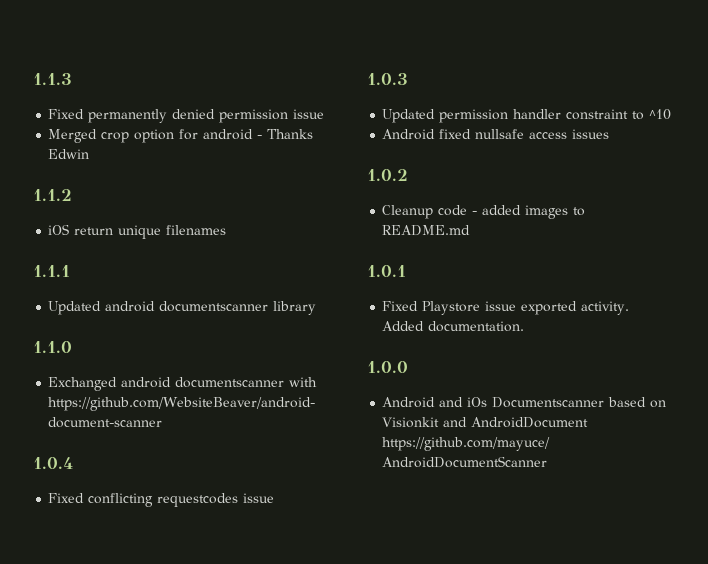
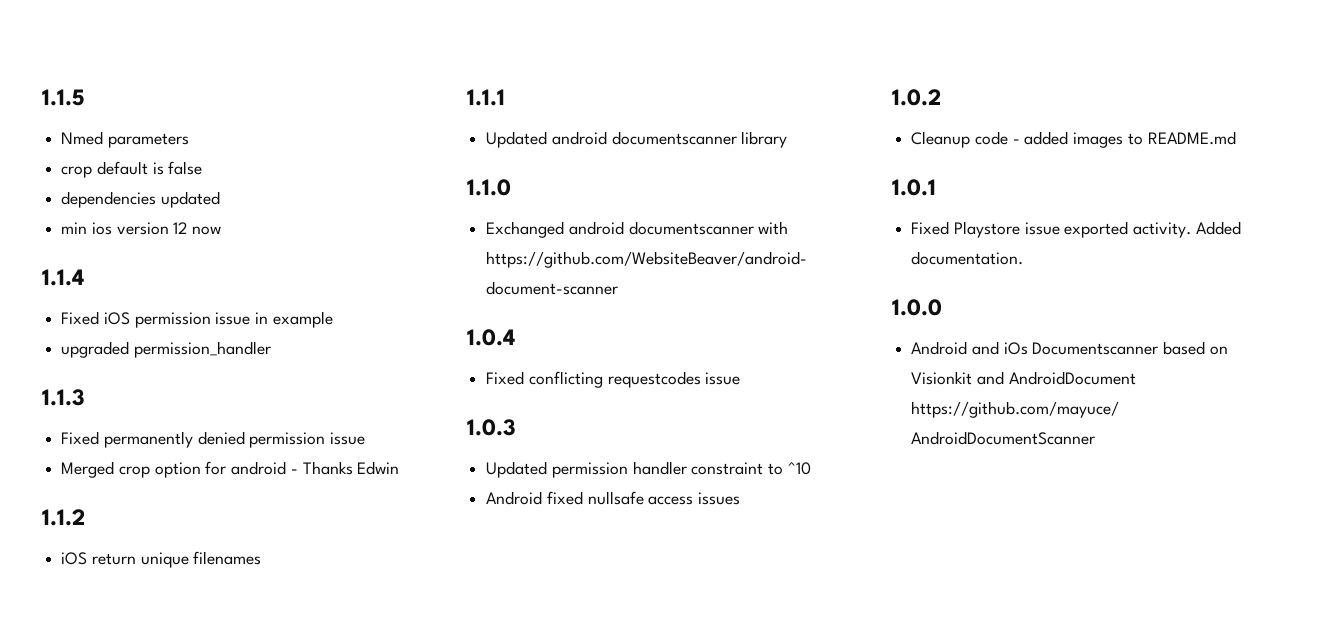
(33, 79) none -> [42,89,85,106] [61,131,189,148] [61,161,203,178] [61,191,220,208] [61,222,222,235] [42,269,84,286] [61,311,333,328] [61,341,271,358] 1.1.5 // Nmed parameters // crop default is false // dependencies updated // min ios version 12 now // 1.1.4 // Fixed iOS permission issue in example // upgraded permission_handler //

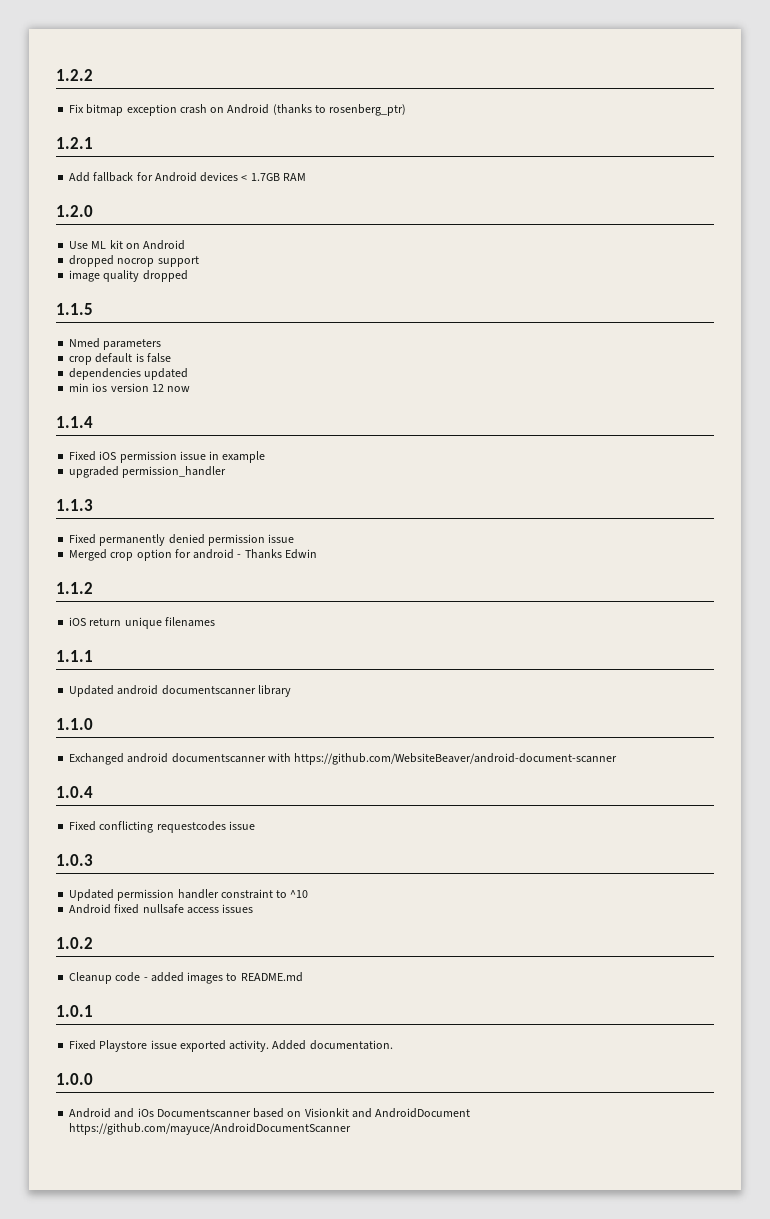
(42, 97) none -> [56,69,93,81] [69,104,407,116] [56,137,93,149] [69,172,306,182] [56,205,93,217] [69,240,186,250] [69,255,199,267] [69,270,188,282] 1.2.2 // Fix bitmap exception crash on Android (thanks to rosenberg_ptr) // 1.2.1 // Add fallback for Android devices < 1.7GB RAM // 1.2.0 // Use ML kit on Android // dropped nocrop support // image quality dropped //

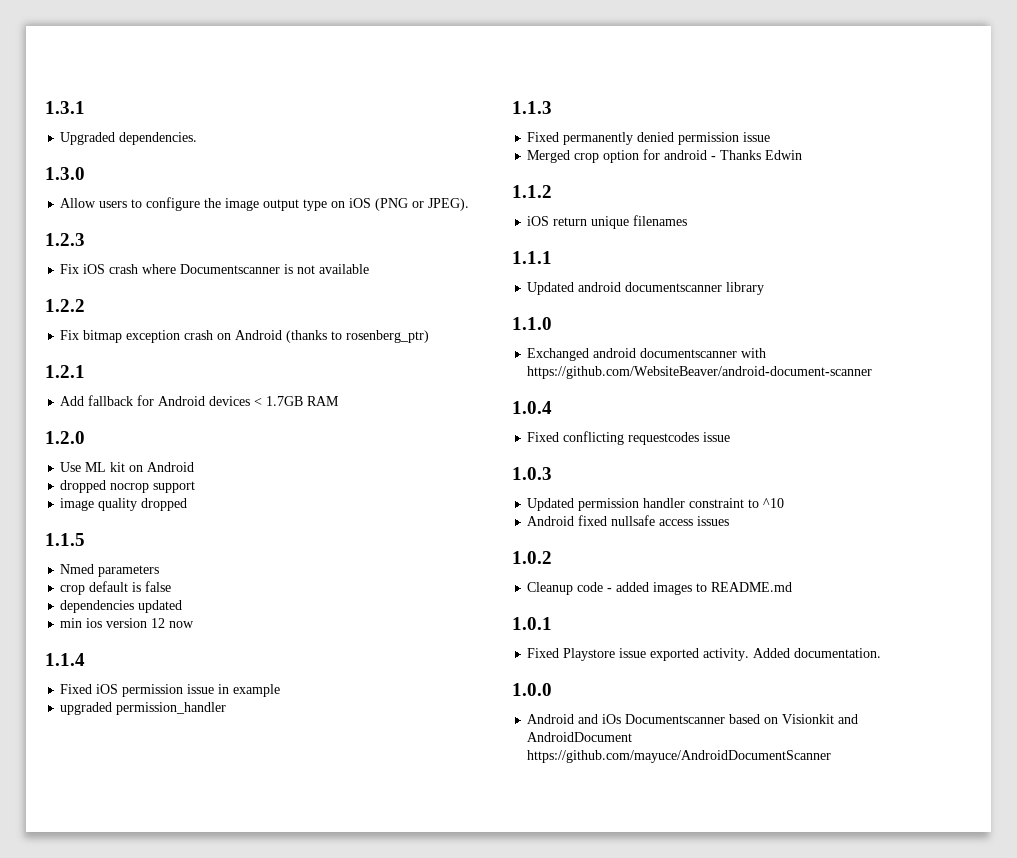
(56, 75) none -> [45,101,85,114] [60,132,198,145] [45,167,85,180] [60,197,470,211] [45,233,85,246] [60,264,370,274] 1.3.1 // Upgraded dependencies. // 1.3.0 // Allow users to configure the image output type on iOS (PNG or JPEG). // 1.2.3 // Fix iOS crash where Documentscanner is not available //

